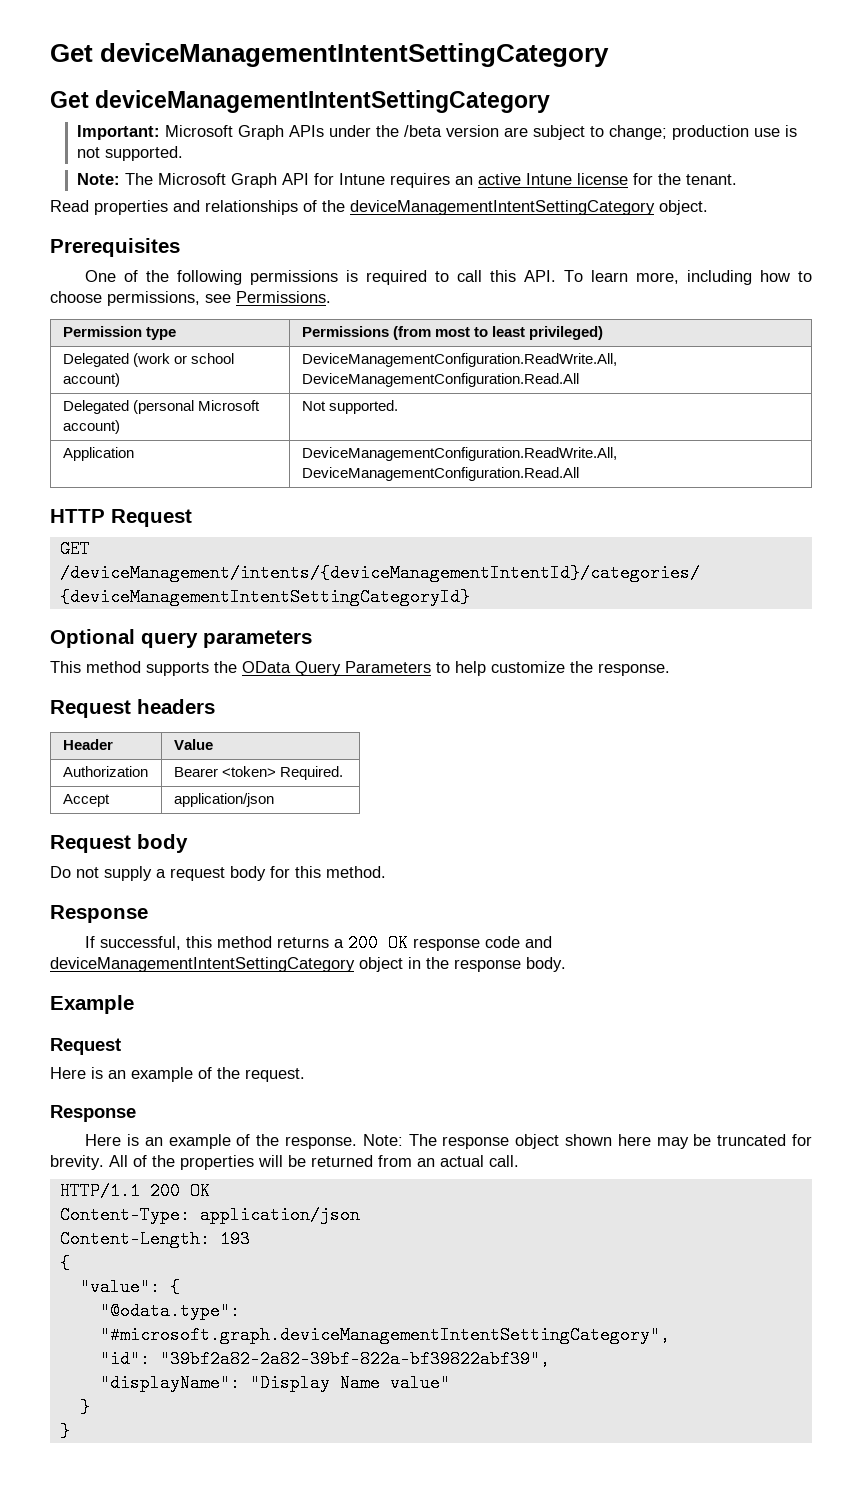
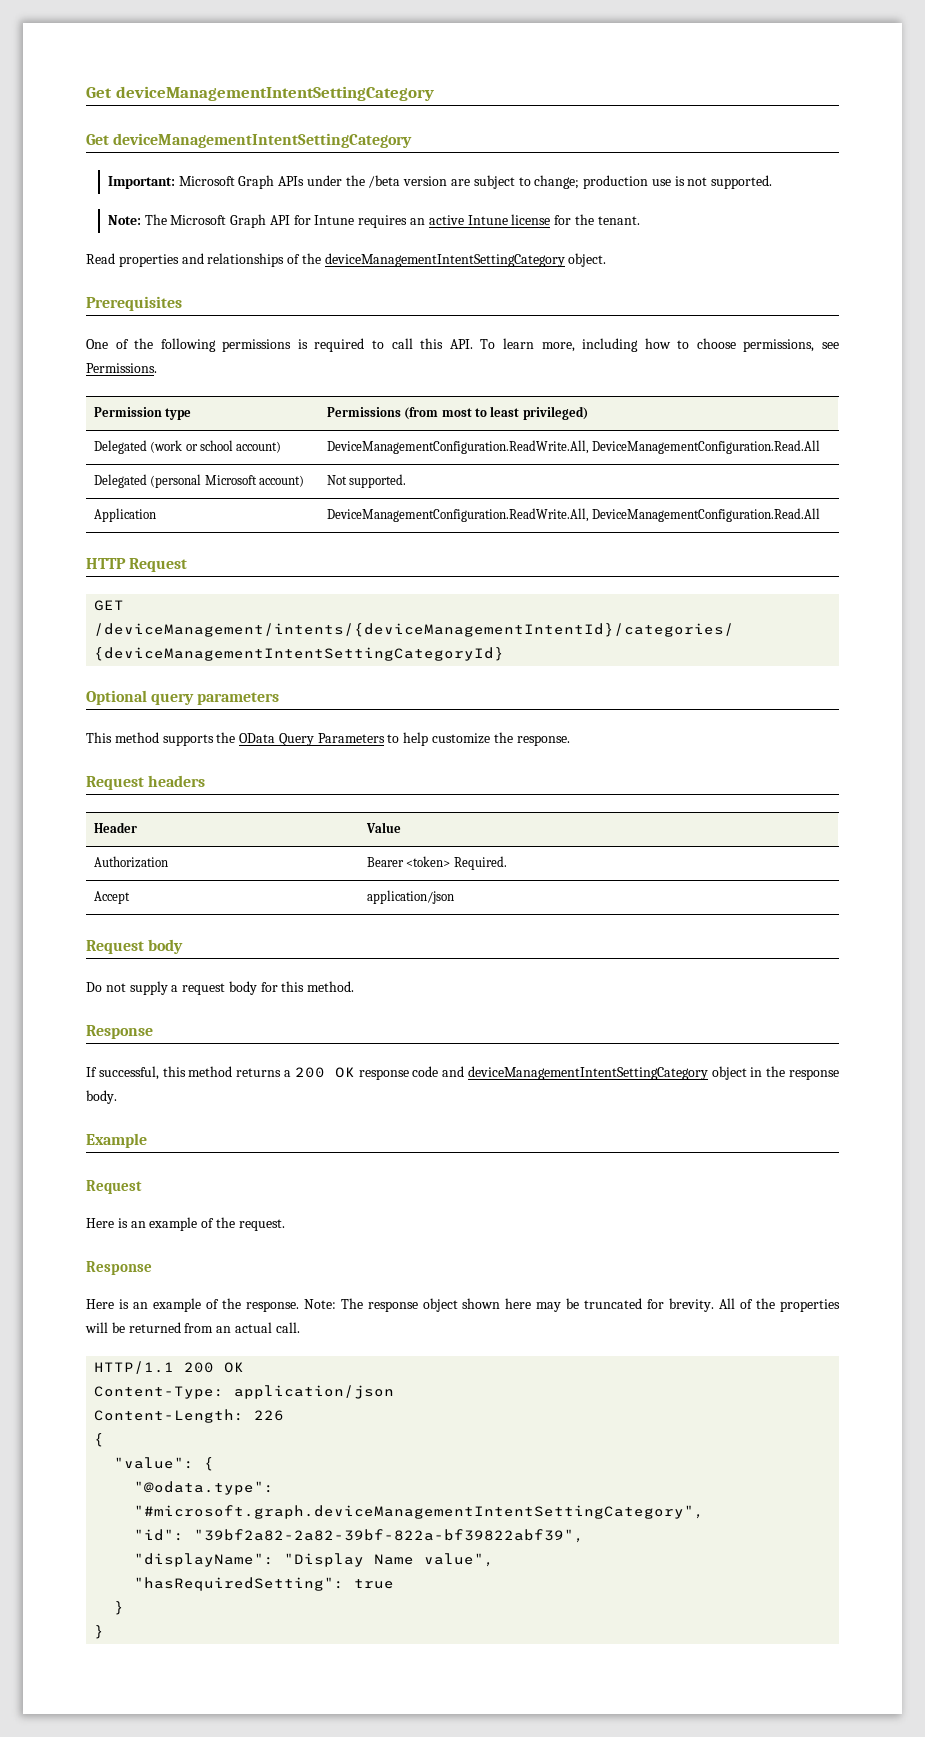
[219,1230,250,1248] 193 -> [254,1410,285,1421] 226
[389,1374,450,1392] value" -> [424,1553,495,1567] [134,1577,395,1591] value", // "hasRequiredSetting": true

